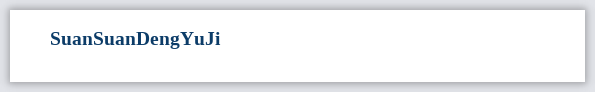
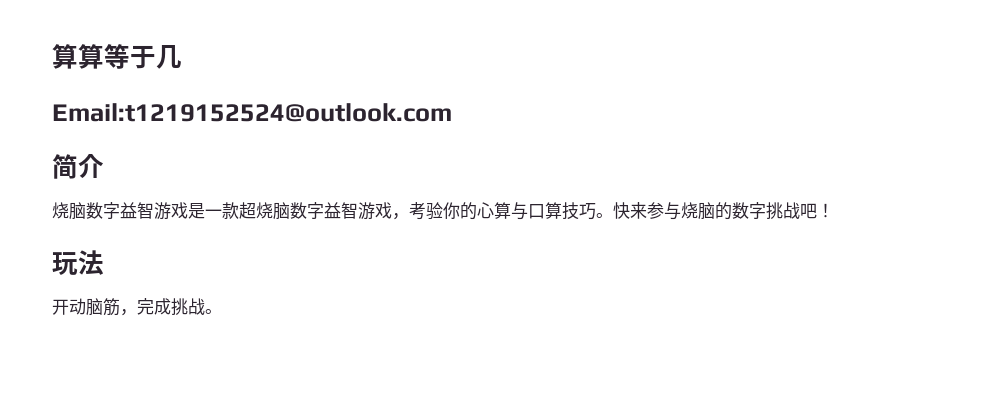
[50,32,221,49] SuanSuanDengYuJi -> [52,44,182,69] [52,103,452,122] [52,154,104,179] [52,202,834,220] [52,250,104,275] [52,298,222,316] 算算等于几 // Email:t1219152524@outlook.com // 简介 // 烧脑数字益智游戏是一款超烧脑数字益智游戏，考验你的心算与口算技巧。快来参与烧脑的数字挑战吧！ // 玩法 // 开动脑筋，完成挑战。

